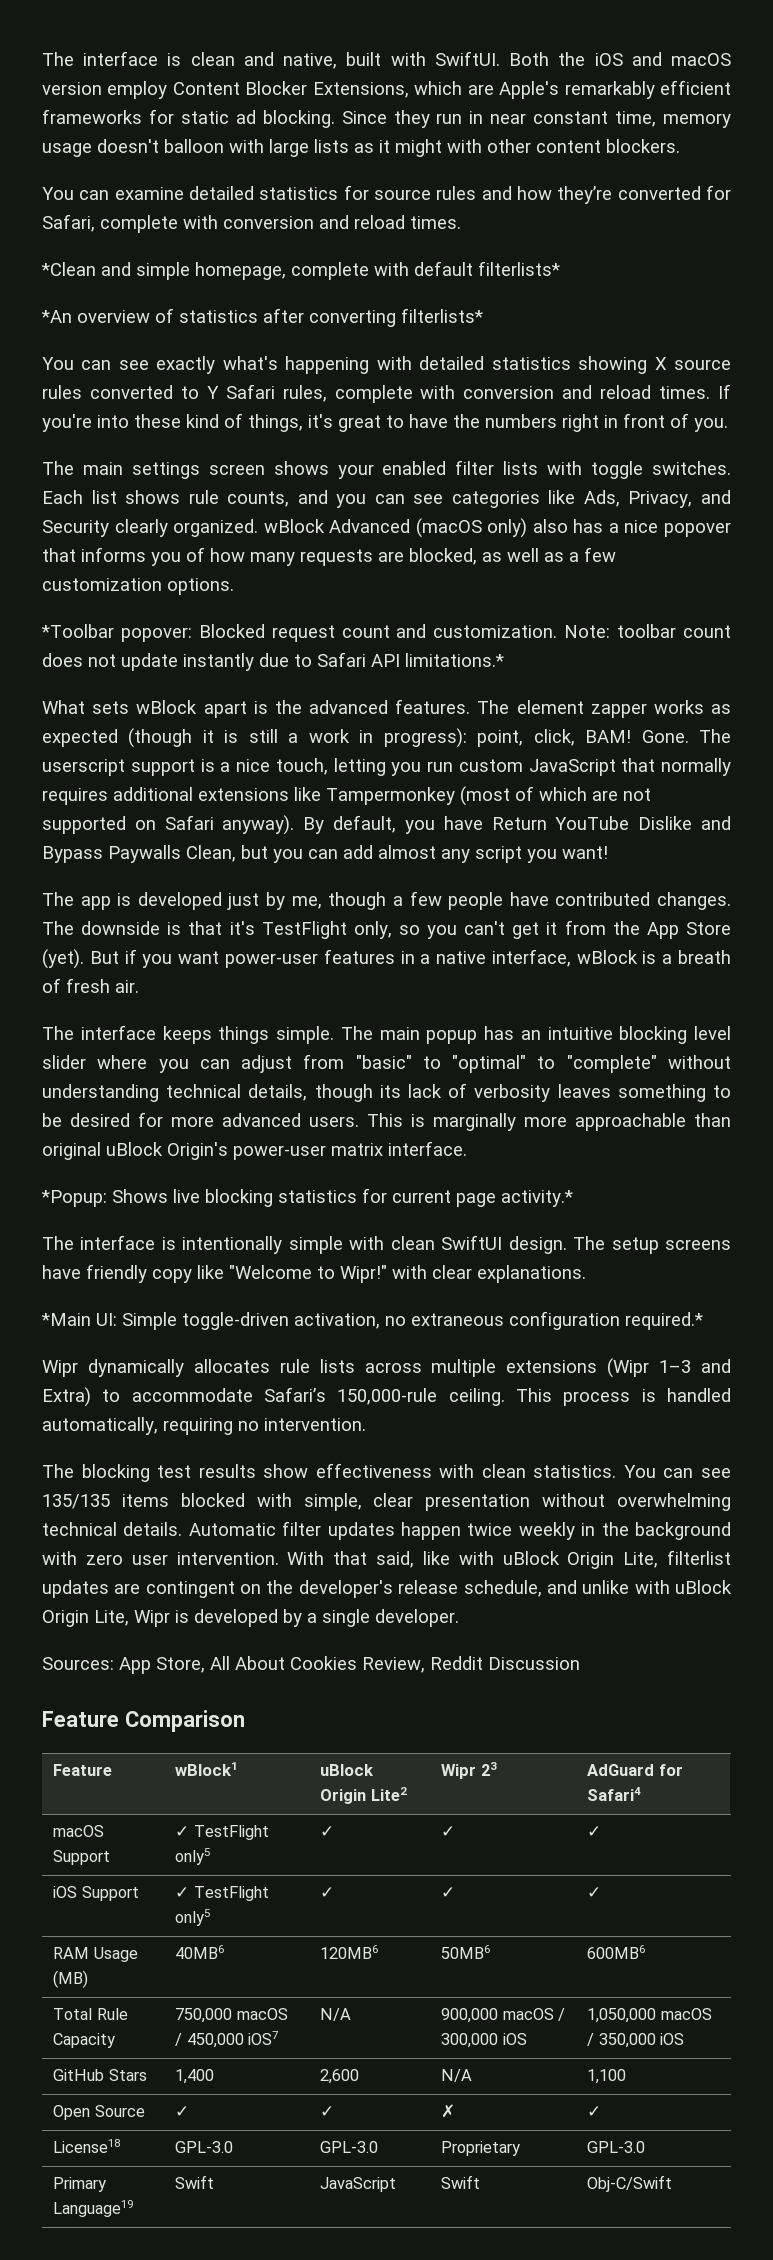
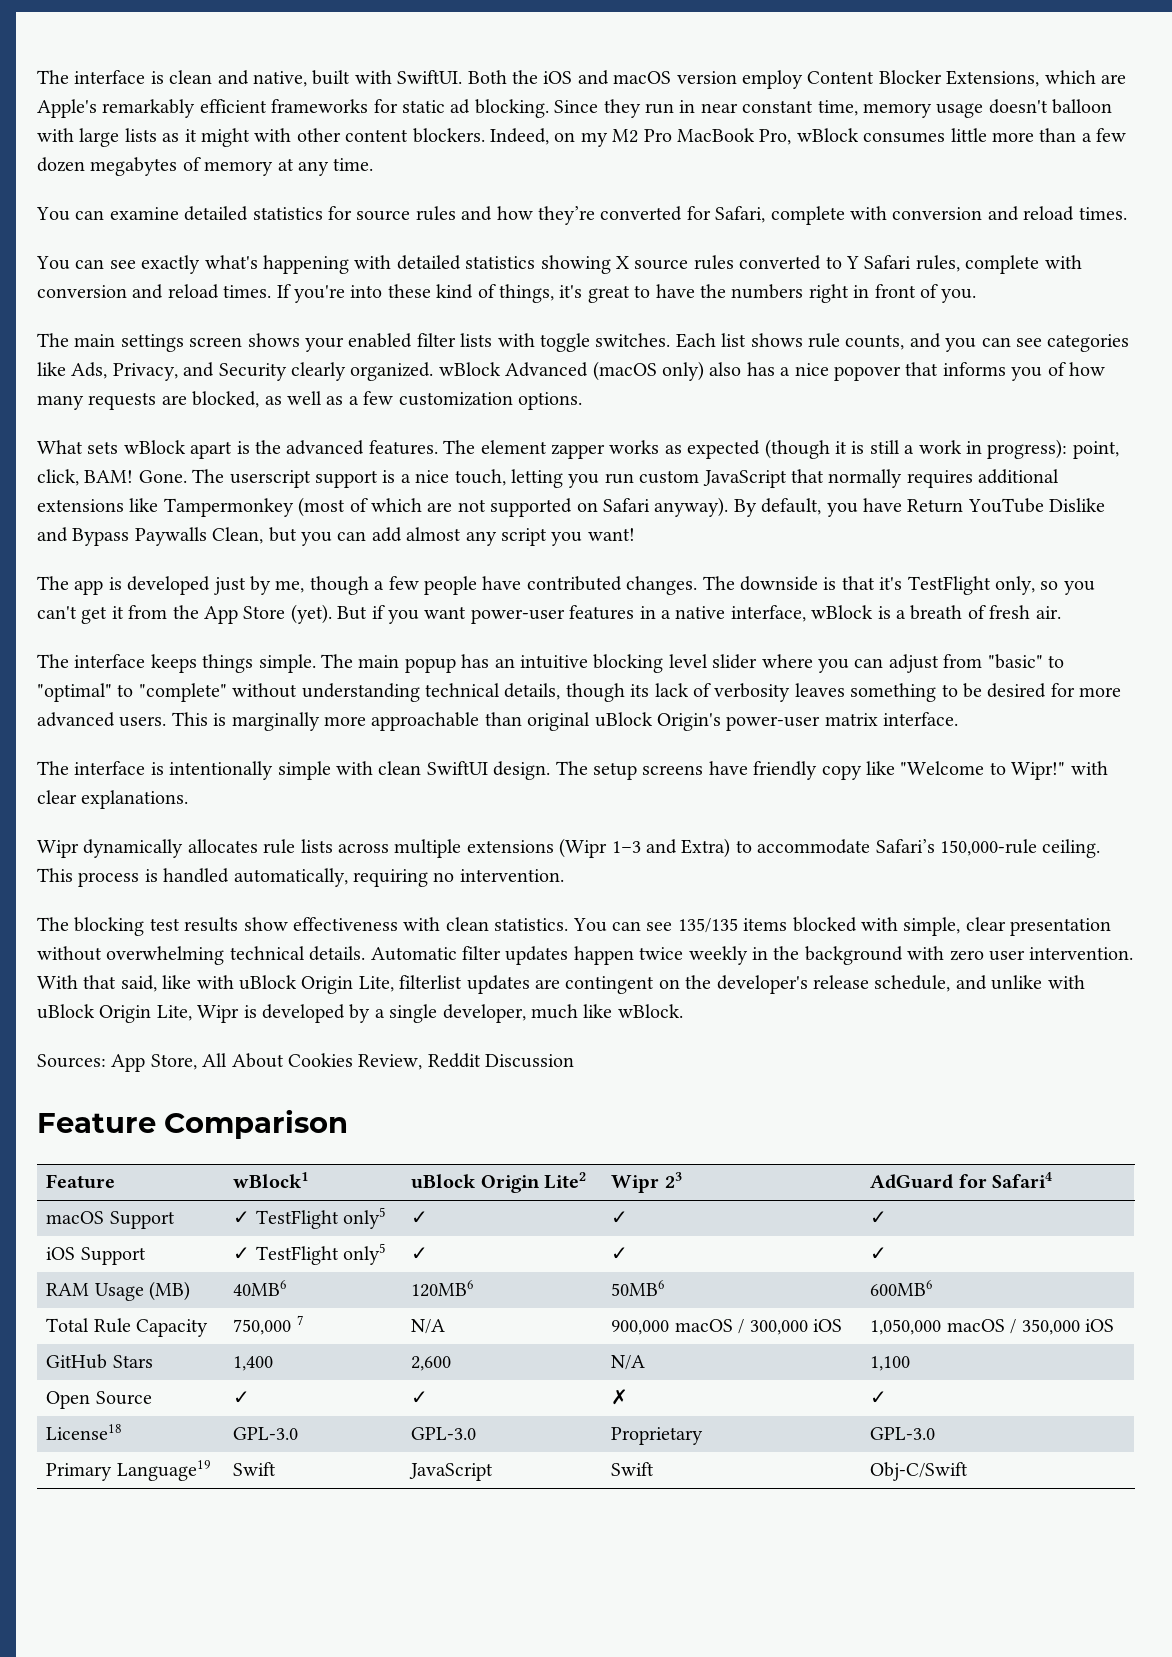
(680, 146) none -> [489,128,1127,147] [37,157,374,176] Indeed, on my M2 Pro MacBook Pro, wBlock consumes little more than a few dozen megabytes of memory at any time.
[41,261,560,280] [41,308,483,327] // *Clean and simple homepage, complete with default filterlists* // *An overview of statistics after converting filterlists* -> (1127, 213) none
[41,624,732,642] [42,652,504,671] // *Toolbar popover: Blocked request count and customization. Note: toolbar count does not update instantly due to Safari API limitations.* -> (582, 401) none
[41,1188,573,1207] // *Popup: Shows live blocking statistics for current page activity.* -> (959, 719) none
[41,1311,703,1330] // *Main UI: Simple toggle-driven activation, no extraneous configuration required.* -> (189, 799) none
[375,1609,459,1627] developer. -> [442,1004,683,1023] developer, much like wBlock.
[236,2008,288,2020] [175,2031,279,2048] macOS / 450,000 iOS7 -> [296,1315,304,1325] 7

